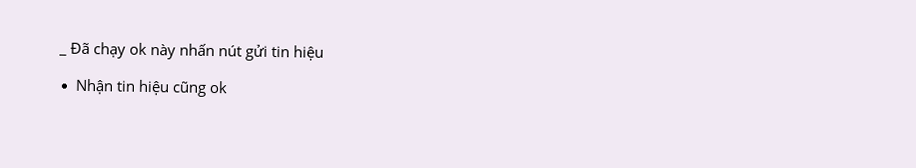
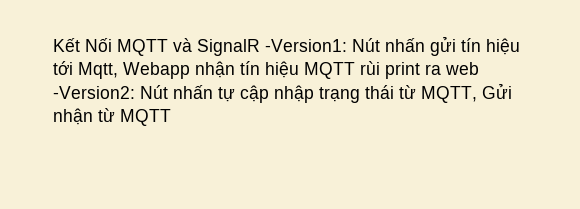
[58,42,325,61] [74,78,228,97] _ Đã chạy ok này nhấn nút gửi tin hiệu // Nhận tin hiệu cũng ok -> [53,36,520,56] [53,61,479,79] [53,83,512,103] [53,108,171,126] Kết Nối MQTT và SignalR -Version1: Nút nhấn gửi tín hiệu tới Mqtt, Webapp nhận tín hiệu MQTT rùi print ra web -Version2: Nút nhấn tự cập nhập trạng thái từ MQTT, Gửi nhận từ MQTT

